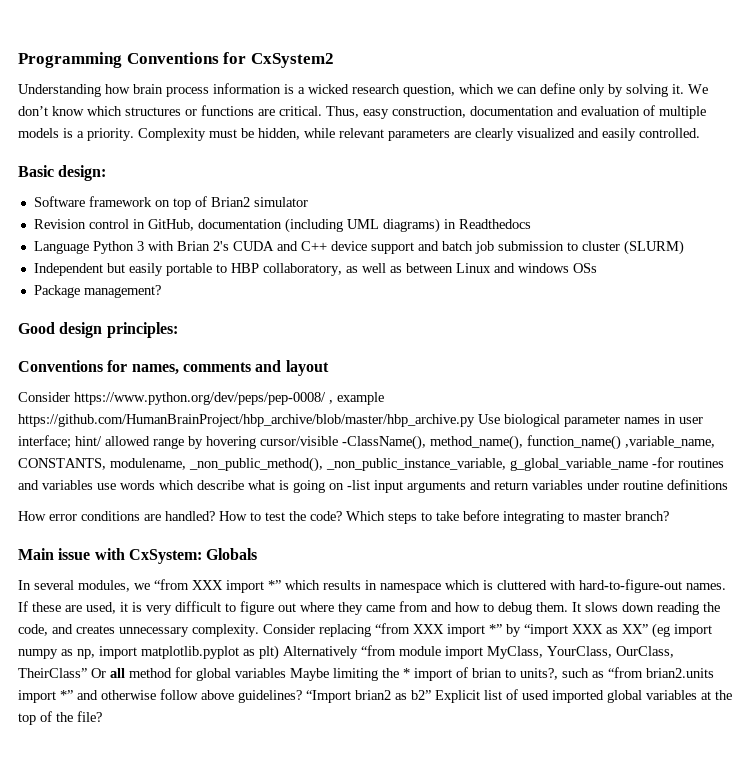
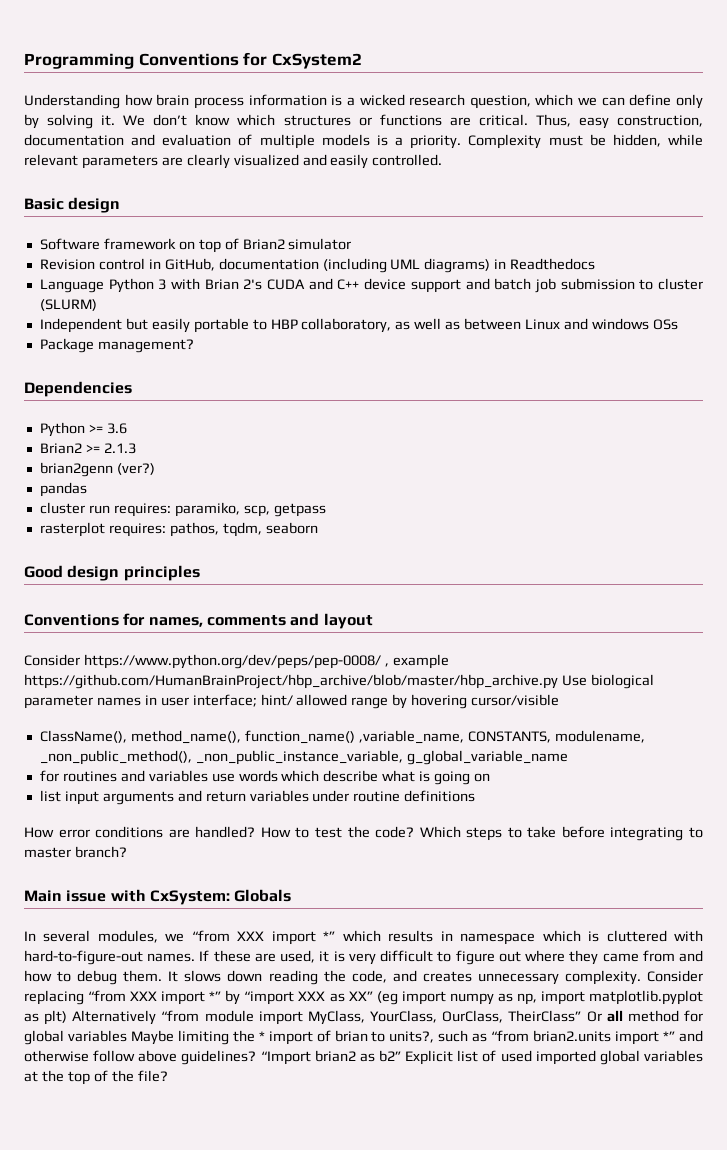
[58,165,107,181] design: -> [68,197,121,213] design
(161, 291) none -> [24,381,132,397] [39,422,127,437] [39,443,136,454] [39,462,155,477] [39,482,87,497] [39,502,326,517] [39,522,318,537] // Dependencies // Python >= 3.6 // Brian2 >= 2.1.3 // brian2genn (ver?) // pandas // cluster run requires: paramiko, scp, getpass // rasterplot requires: pathos, tqdm, seaborn
[106,322,178,338] principles: -> [123,565,200,581] principles
[342,435,426,450] -ClassName(), -> [39,730,127,743] // ClassName(),
[652,457,674,468] -for -> [39,770,59,782] // for
[347,480,370,490] -list -> [39,790,61,802] // list

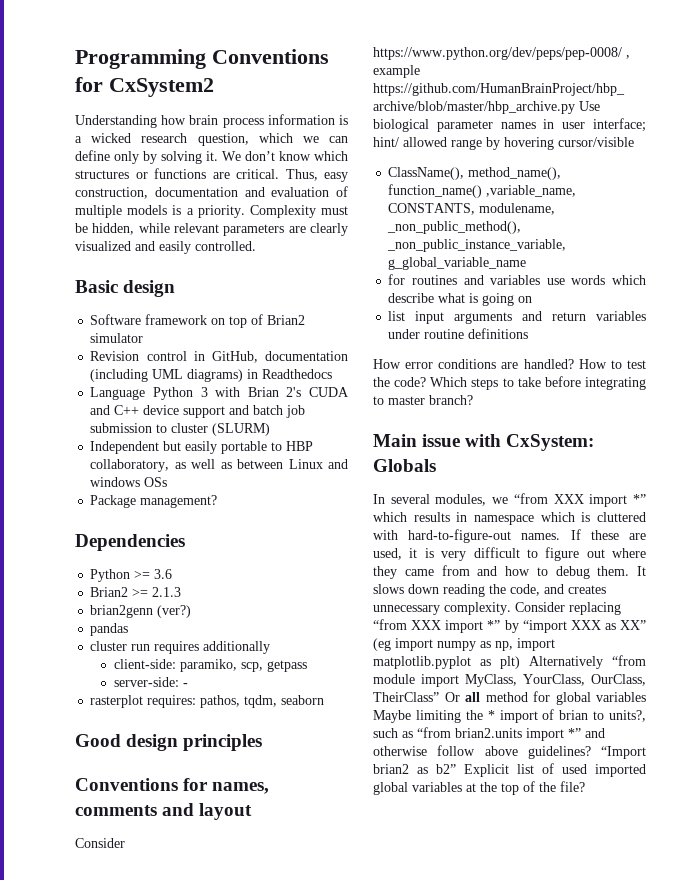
[113,503,171,517] requires: -> [154,641,271,654] [114,659,177,669] requires additionally // client-side:
(326, 510) none -> [114,677,189,687] // server-side: -

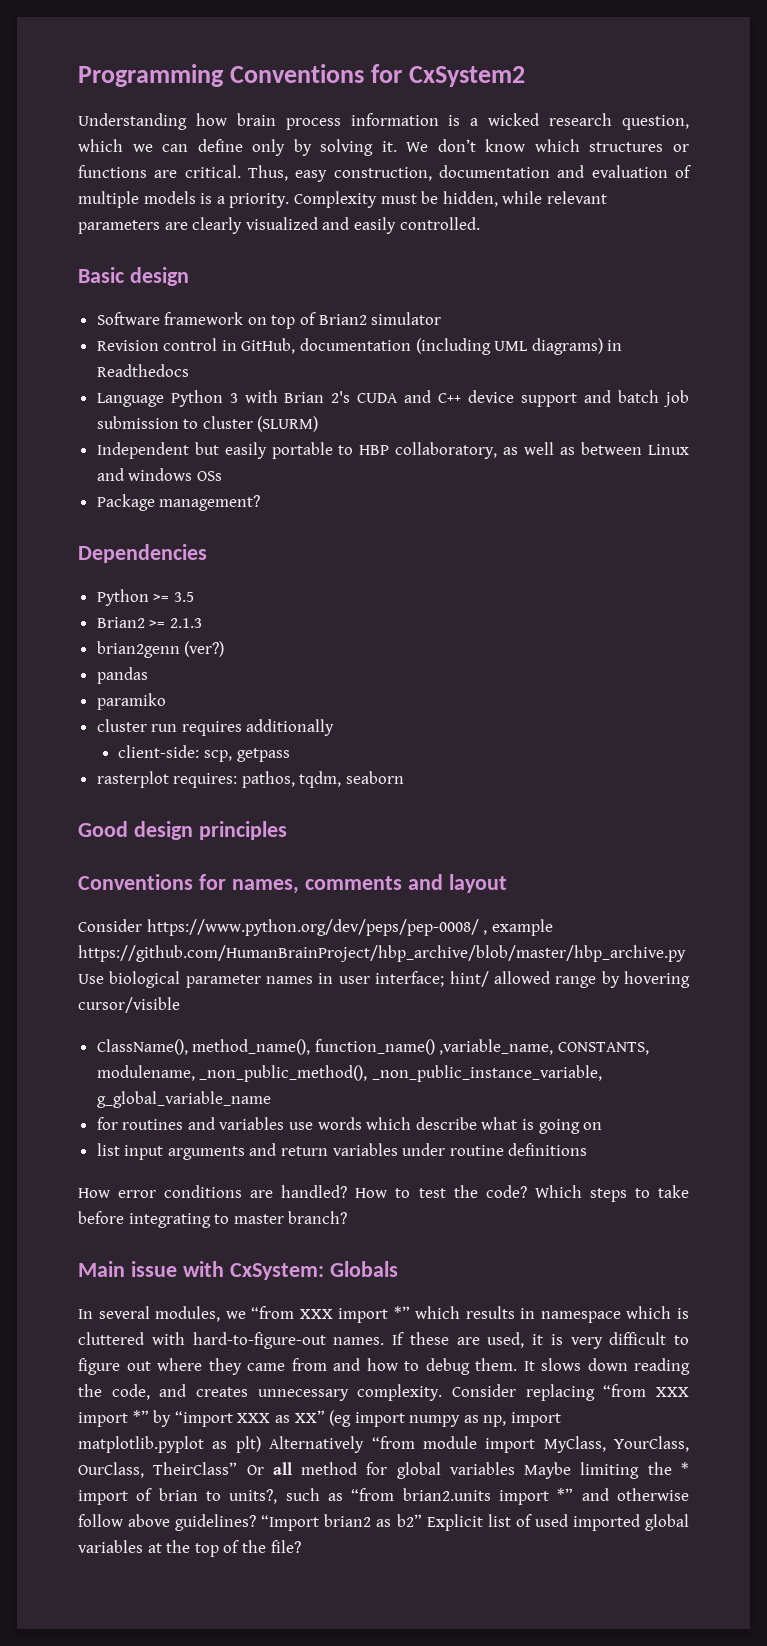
[154,569,173,579] 3.6 -> [173,592,194,602] 3.5
(129, 629) none -> [96,693,166,710] // paramiko
[180,659,238,672] paramiko, -> (200, 751) none
[114,677,189,687] // server-side: - -> (290, 755) none

